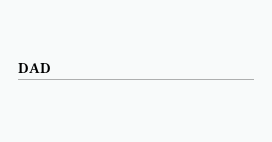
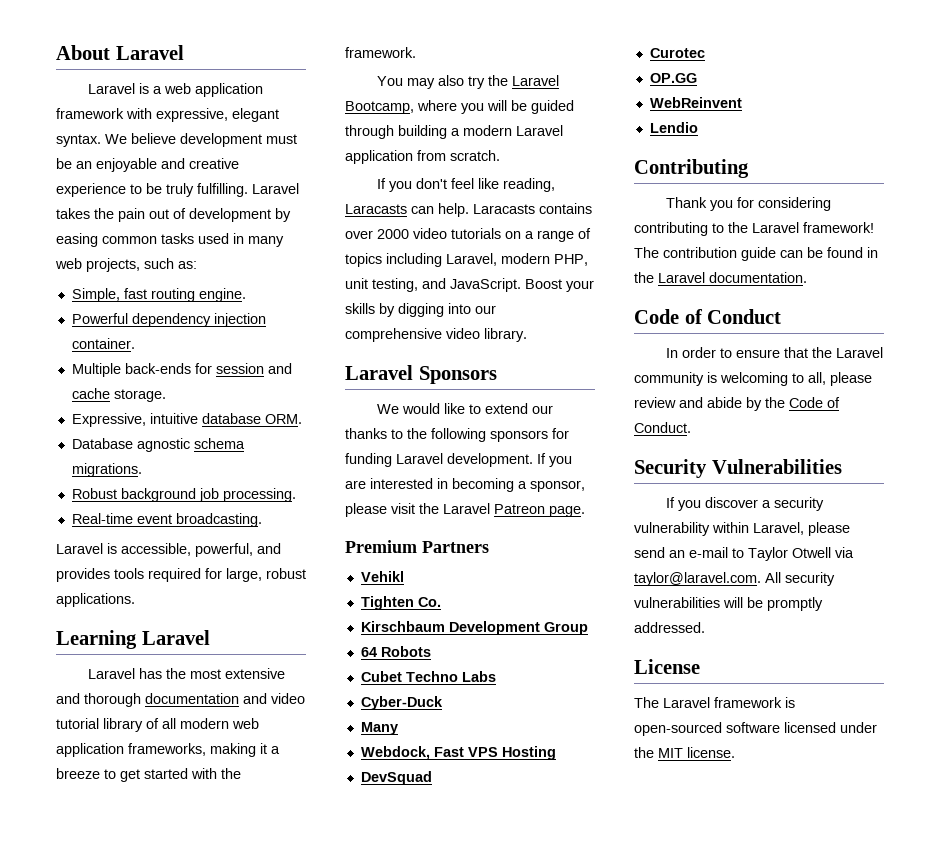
[18,63,51,73] DAD -> [56,45,184,60] [87,83,263,97] [56,108,279,122] [56,133,297,147] [56,158,239,172] [56,183,299,197] [56,208,291,222] [56,233,284,247] [55,258,197,272] [71,288,246,302] [71,313,266,327] [71,338,135,349] [71,363,292,377] [71,388,166,402] [71,413,302,427] [71,438,245,452] [71,463,142,477] [71,488,296,502] [71,513,262,527] [56,543,281,557] [56,568,306,582] [56,593,135,607] [56,630,210,649] [87,668,285,679] [56,693,305,707] [56,718,259,732] [56,743,280,757] [56,768,241,782] [345,47,416,58] [376,75,559,89] [345,100,574,114] [345,125,563,139] [345,150,500,164] [376,178,555,192] [345,203,592,217] [345,228,591,242] [345,253,588,267] [345,278,594,292] [345,303,496,317] [345,328,527,342] [345,365,497,384] [376,403,553,414] [345,428,569,442] [345,453,572,467] [345,478,585,492] [345,503,585,517] [345,540,489,553] [360,571,404,582] [360,596,441,610] [360,621,588,635] [360,646,431,657] [360,671,496,682] [360,696,443,710] [360,722,398,735] [360,746,556,760] [360,771,432,785] [649,48,705,58] [649,73,697,83] [649,97,742,108] [649,122,698,133] [634,159,749,178] [665,197,831,211] [634,222,874,236] [634,247,878,261] [634,272,807,283] [634,309,782,324] [665,347,883,358] [634,372,872,386] [634,397,840,411] [634,422,691,433] [634,459,842,478] [665,497,824,511] [634,522,850,536] [634,547,854,561] [634,572,835,586] [634,597,823,611] [634,622,705,633] [634,659,700,674] [634,697,795,708] [634,722,877,736] [634,747,735,758] About Laravel // Laravel is a web application framework with expressive, elegant syntax. We believe development must be an enjoyable and creative experience to be truly fulfilling. Laravel takes the pain out of development by easing common tasks used in many web projects, such as: // Simple, fast routing engine. // Powerful dependency injection container. // Multiple back-ends for session and cache storage. // Expressive, intuitive database ORM. // Database agnostic schema migrations. // Robust background job processing. // Real-time event broadcasting. // Laravel is accessible, powerful, and provides tools required for large, robust applications. // Learning Laravel // Laravel has the most extensive and thorough documentation and video tutorial library of all modern web application frameworks, making it a breeze to get started with the framework. // You may also try the Laravel Bootcamp, where you will be guided through building a modern Laravel application from scratch. // If you don't feel like reading, Laracasts can help. Laracasts contains over 2000 video tutorials on a range of topics including Laravel, modern PHP, unit testing, and JavaScript. Boost your skills by digging into our comprehensive video library. // Laravel Sponsors // We would like to extend our thanks to the following sponsors for funding Laravel development. If you are interested in becoming a sponsor, please visit the Laravel Patreon page. // Premium Partners // Vehikl // Tighten Co. // Kirschbaum Development Group // 64 Robots // Cubet Techno Labs // Cyber-Duck // Many // Webdock, Fast VPS Hosting // DevSquad // Curotec // OP.GG // WebReinvent // Lendio // Contributing // Thank you for considering contributing to the Laravel framework! The contribution guide can be found in the Laravel documentation. // Code of Conduct // In order to ensure that the Laravel community is welcoming to all, please review and abide by the Code of Conduct. // Security Vulnerabilities // If you discover a security vulnerability within Laravel, please send an e-mail to Taylor Otwell via taylor@laravel.com. All security vulnerabilities will be promptly addressed. // License // The Laravel framework is open-sourced software licensed under the MIT license.

